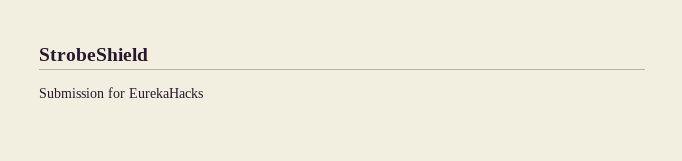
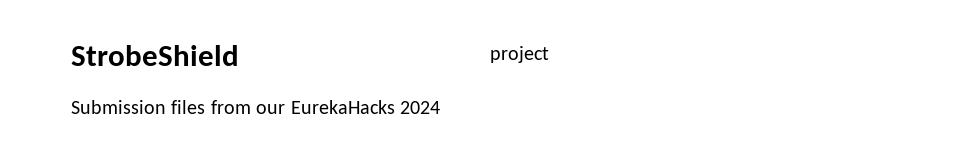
[108,87,203,98] for EurekaHacks -> [171,100,440,114] [490,46,549,63] files from our EurekaHacks 2024 project

